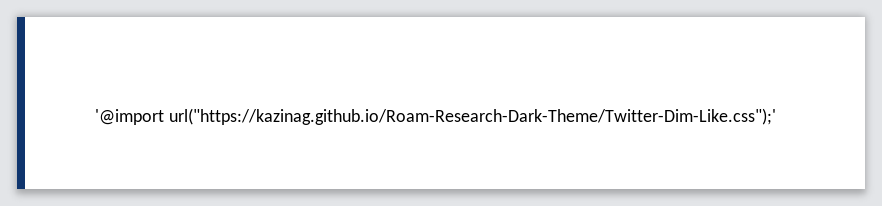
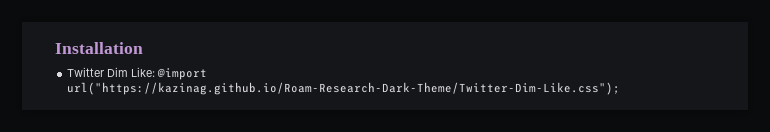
[95,108,776,125] '@import url("https://kazinag.github.io/Roam-Research-Dark-Theme/Twitter-Dim-Like.css");' -> [55,42,143,54] [67,67,208,80] [67,82,621,95] Installation // Twitter Dim Like: @import url("https://kazinag.github.io/Roam-Research-Dark-Theme/Twitter-Dim-Like.css");

